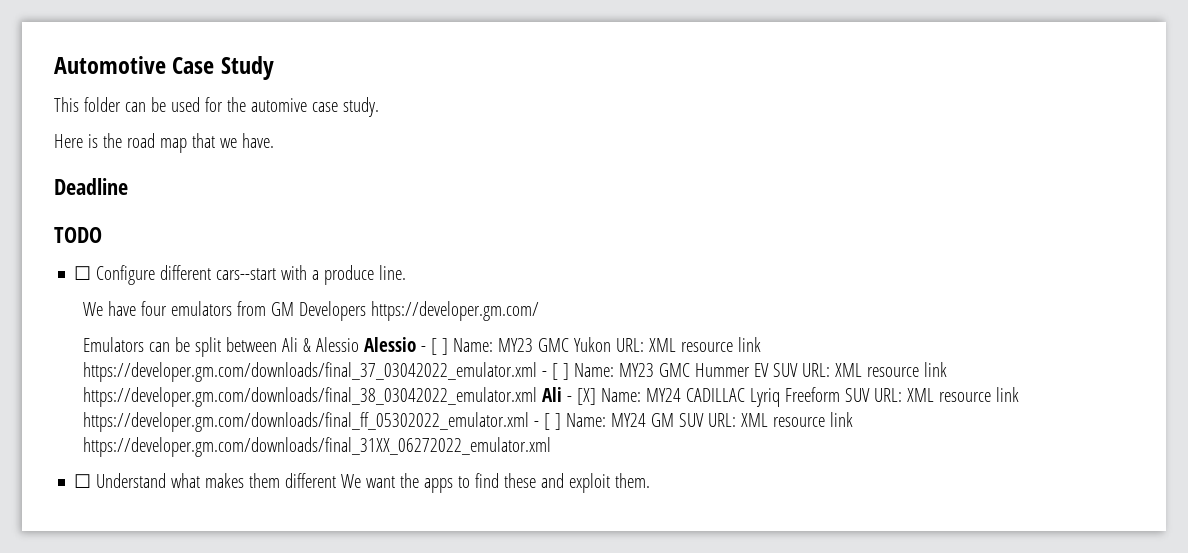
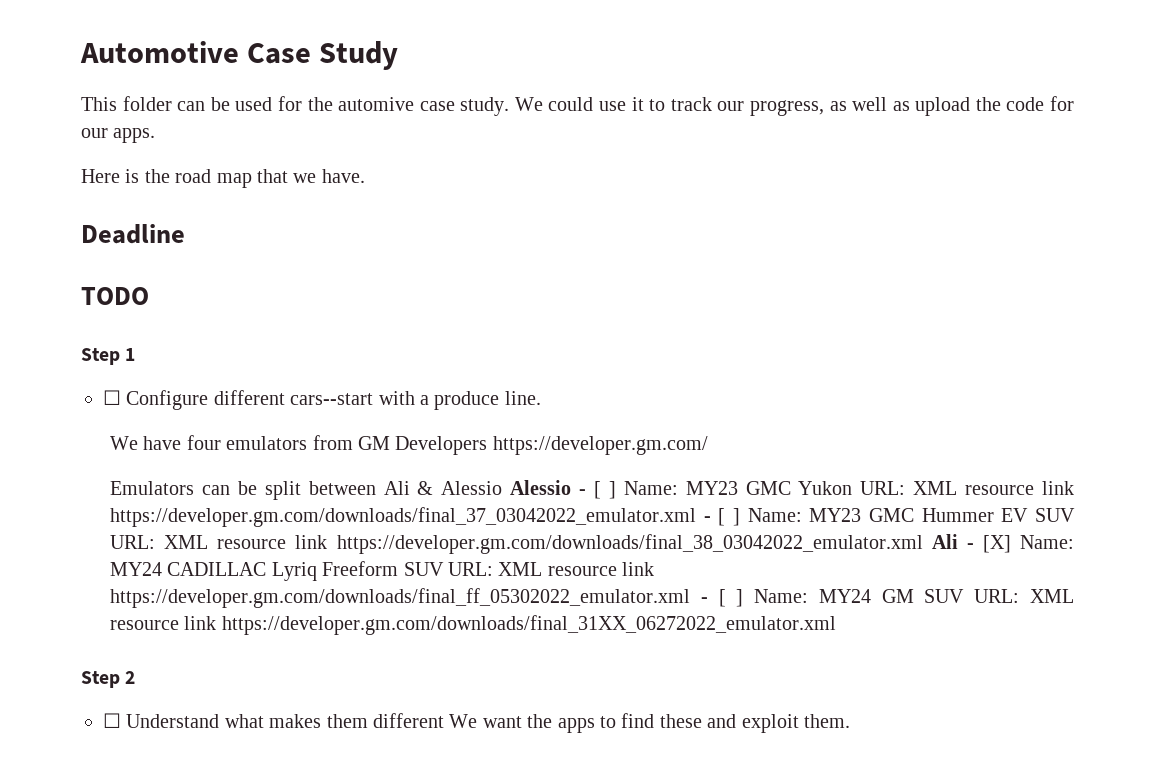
(379, 107) none -> [514,96,1075,116] [81,128,156,143] We could use it to track our progress, as well as upload the code for our apps.
(102, 235) none -> [81,348,136,365] // Step 1
(551, 447) none -> [81,671,136,688] // Step 2

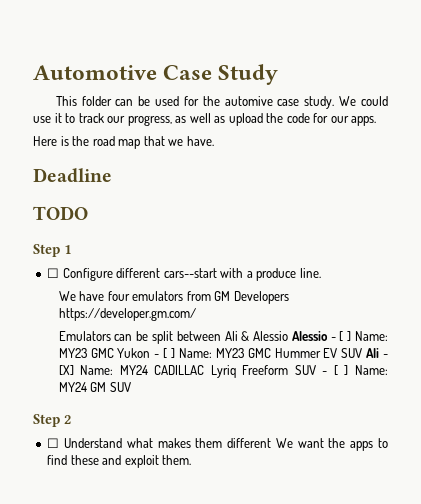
[860,481,1074,495] [110,507,697,527] URL: XML resource link https://developer.gm.com/downloads/final_37_03042022_emulator.xml -> (151, 353) none
[110,534,923,554] URL: XML resource link https://developer.gm.com/downloads/final_38_03042022_emulator.xml -> (363, 353) none
[448,562,655,576] [110,588,691,608] URL: XML resource link https://developer.gm.com/downloads/final_ff_05302022_emulator.xml -> (316, 370) none
[974,589,1075,603] [110,615,836,635] URL: XML resource link https://developer.gm.com/downloads/final_31XX_06272022_emulator.xml -> (131, 387) none

